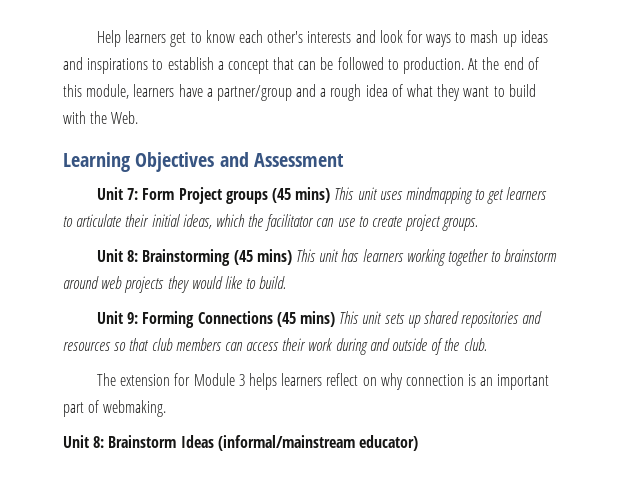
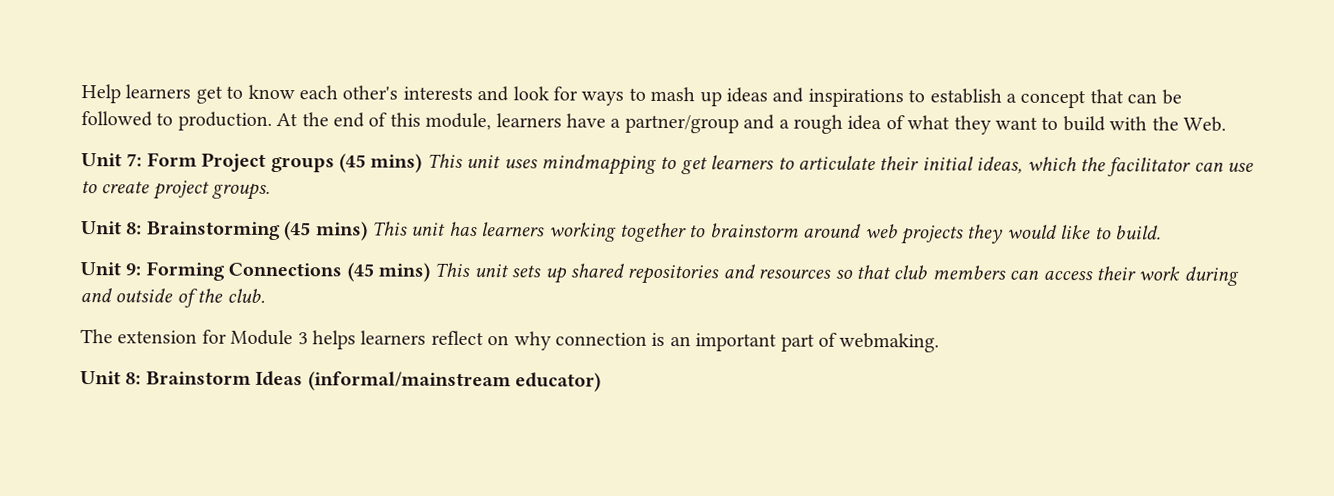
[63,152,344,172] // Learning Objectives and Assessment -> (1226, 124) none

